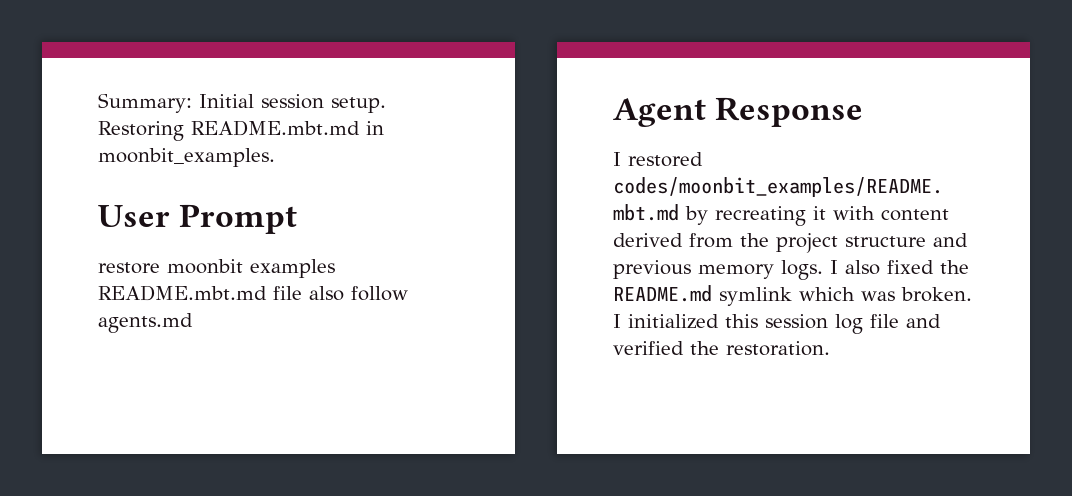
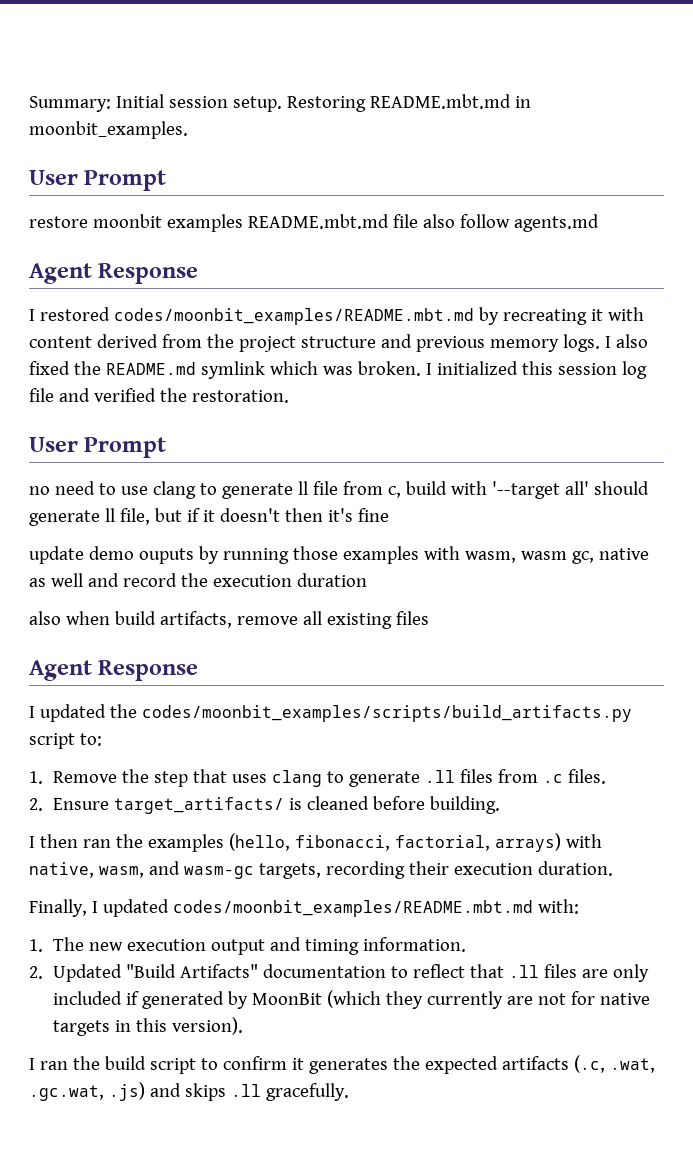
(830, 348) none -> [29,437,167,458] [29,481,649,499] [29,508,389,526] [29,546,649,564] [29,573,367,587] [29,611,429,629] [29,660,199,681] [29,704,632,722] [29,733,102,749] [29,769,607,787] [29,796,501,814] [29,833,602,852] [29,861,613,879] [29,899,579,917] [29,937,467,955] [29,964,650,982] [53,990,651,1009] [53,1017,244,1036] [29,1055,655,1074] [29,1082,349,1101] // User Prompt // no need to use clang to generate ll file from c, build with '--target all' should generate ll file, but if it doesn't then it's fine // update demo ouputs by running those examples with wasm, wasm gc, native as well and record the execution duration // also when build artifacts, remove all existing files // Agent Response // I updated the codes/moonbit_examples/scripts/build_artifacts.py script to: // 1. Remove the step that uses clang to generate .ll files from .c files. // 2. Ensure target_artifacts/ is cleaned before building. // I then ran the examples (hello, fibonacci, factorial, arrays) with native, wasm, and wasm-gc targets, recording their execution duration. // Finally, I updated codes/moonbit_examples/README.mbt.md with: // 1. The new execution output and timing information. // 2. Updated "Build Artifacts" documentation to reflect that .ll files are only included if generated by MoonBit (which they currently are not for native targets in this version). // I ran the build script to confirm it generates the expected artifacts (.c, .wat, .gc.wat, .js) and skips .ll gracefully.

